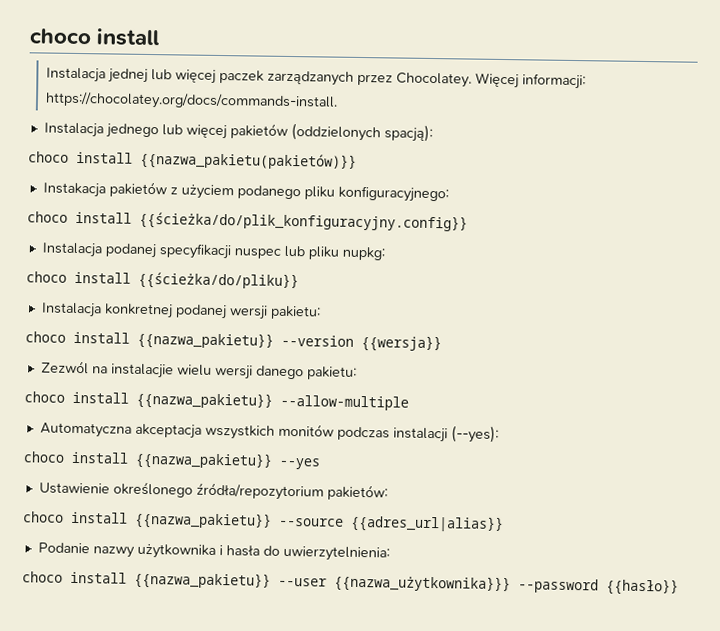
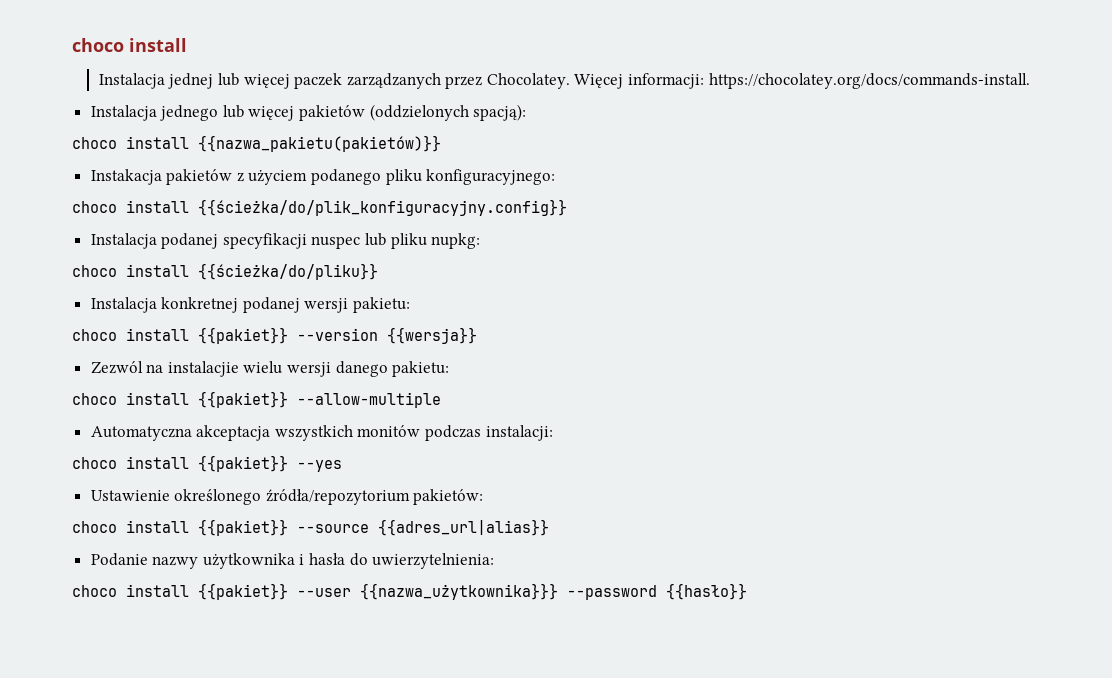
[137,331,274,350] {{nazwa_pakietu}} -> [198,327,288,344] {{pakiet}}
[136,391,273,410] {{nazwa_pakietu}} -> [198,391,288,408] {{pakiet}}
[392,425,499,443] [23,451,273,470] instalacji (--yes): // choco install {{nazwa_pakietu}} -> [485,425,553,441] [72,455,288,472] instalacji: // choco install {{pakiet}}
[134,511,272,530] {{nazwa_pakietu}} -> [198,519,288,536] {{pakiet}}
[134,571,271,590] {{nazwa_pakietu}} -> [198,583,288,600] {{pakiet}}

